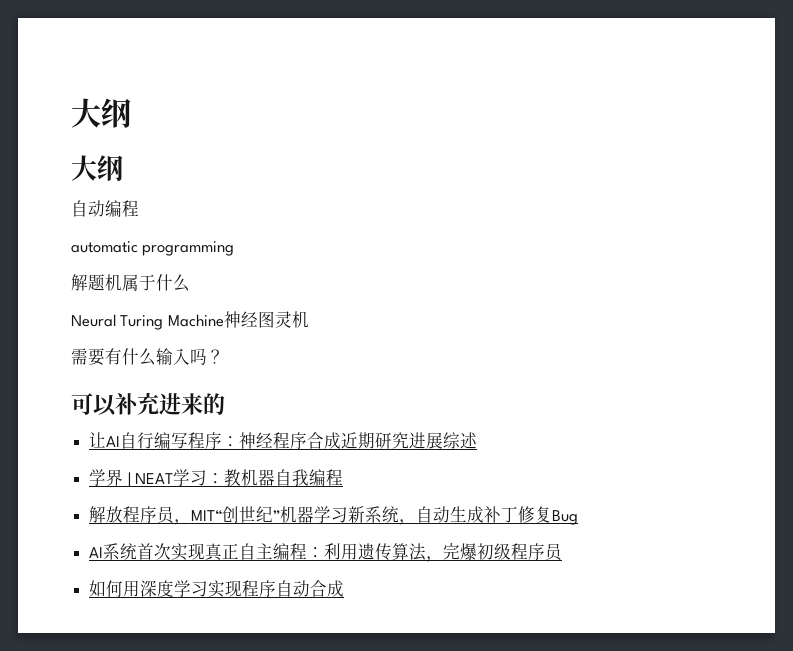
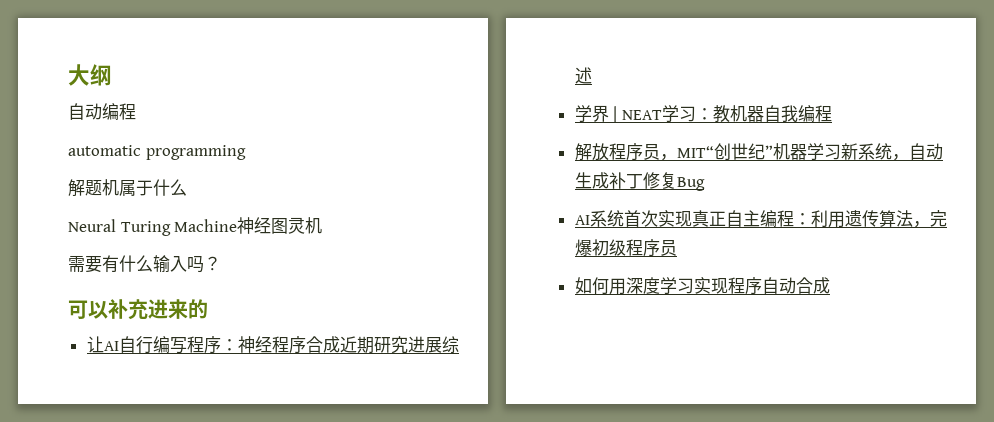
[71,98,131,128] [71,155,123,181] 大纲 // 大纲 -> [68,64,112,86] 大纲

